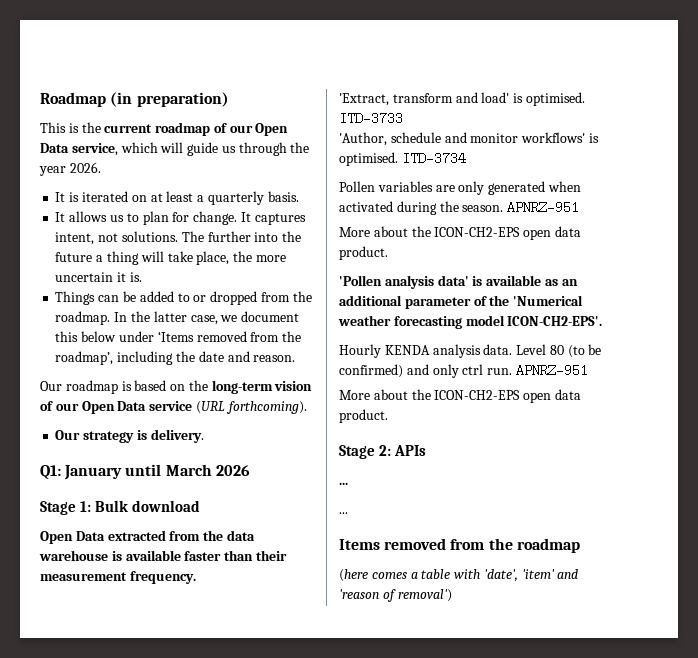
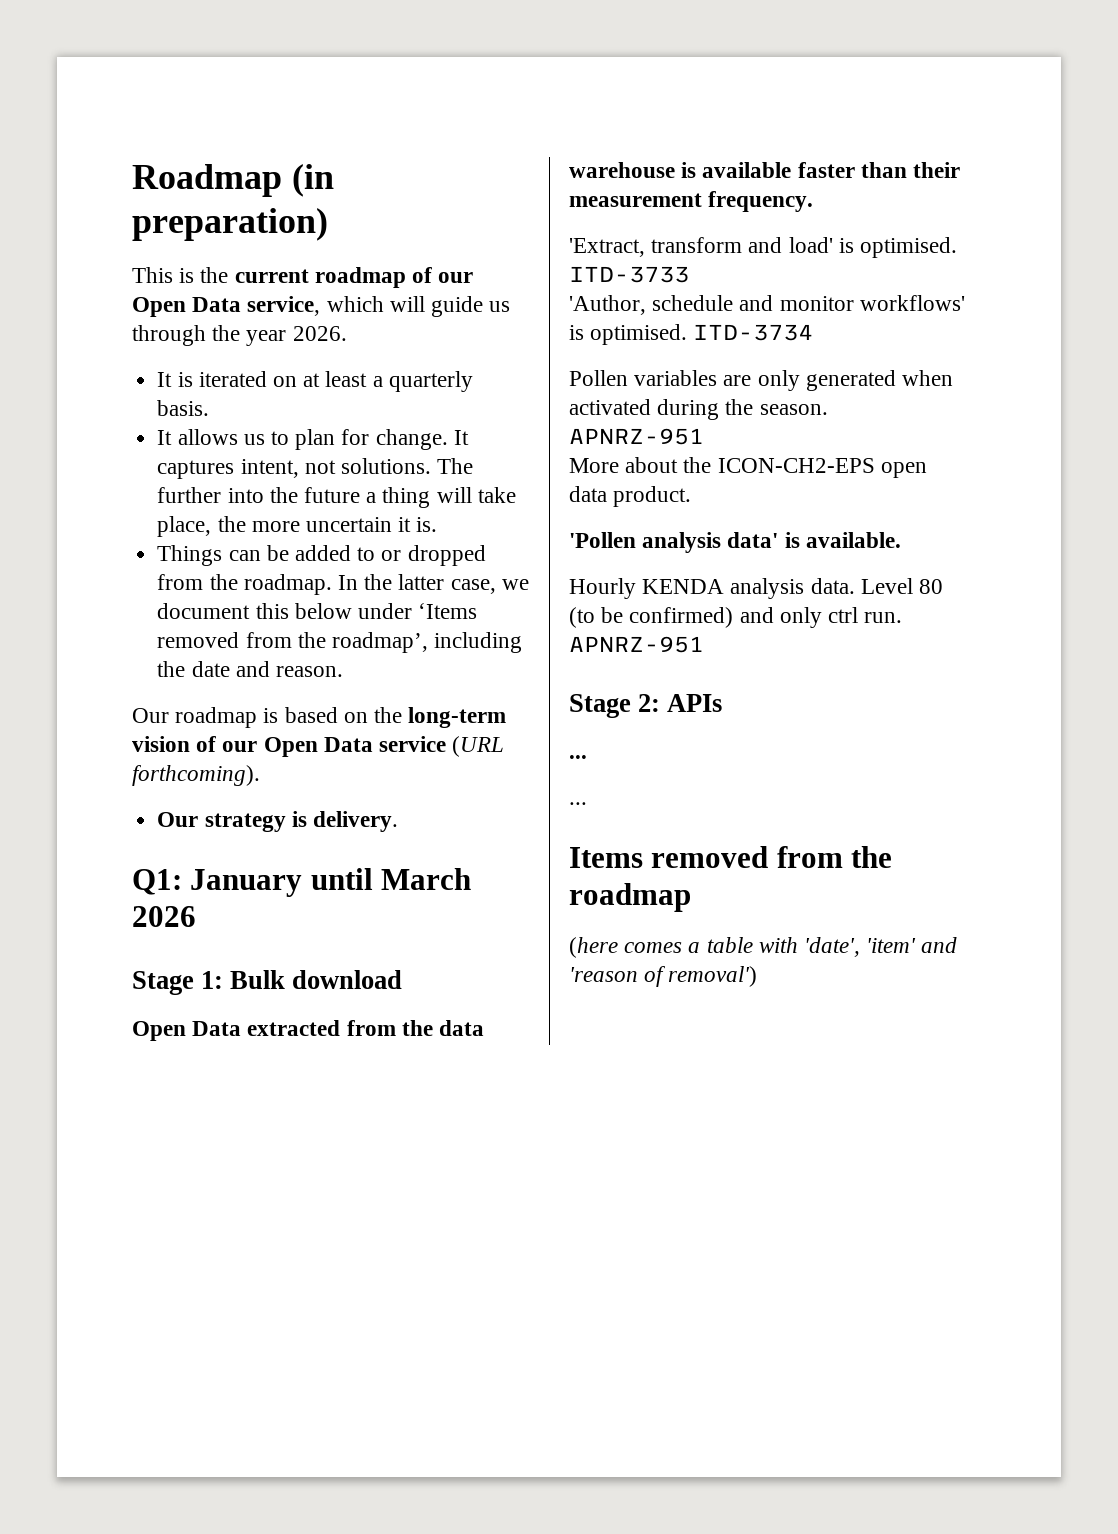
[486,275,578,286] [339,295,584,309] [338,315,603,329] available as an additional parameter of the 'Numerical weather forecasting model ICON-CH2-EPS'. -> [805,532,901,548] available.
[339,389,581,403] [339,409,388,423] // More about the ICON-CH2-EPS open data product. -> (704, 644) none

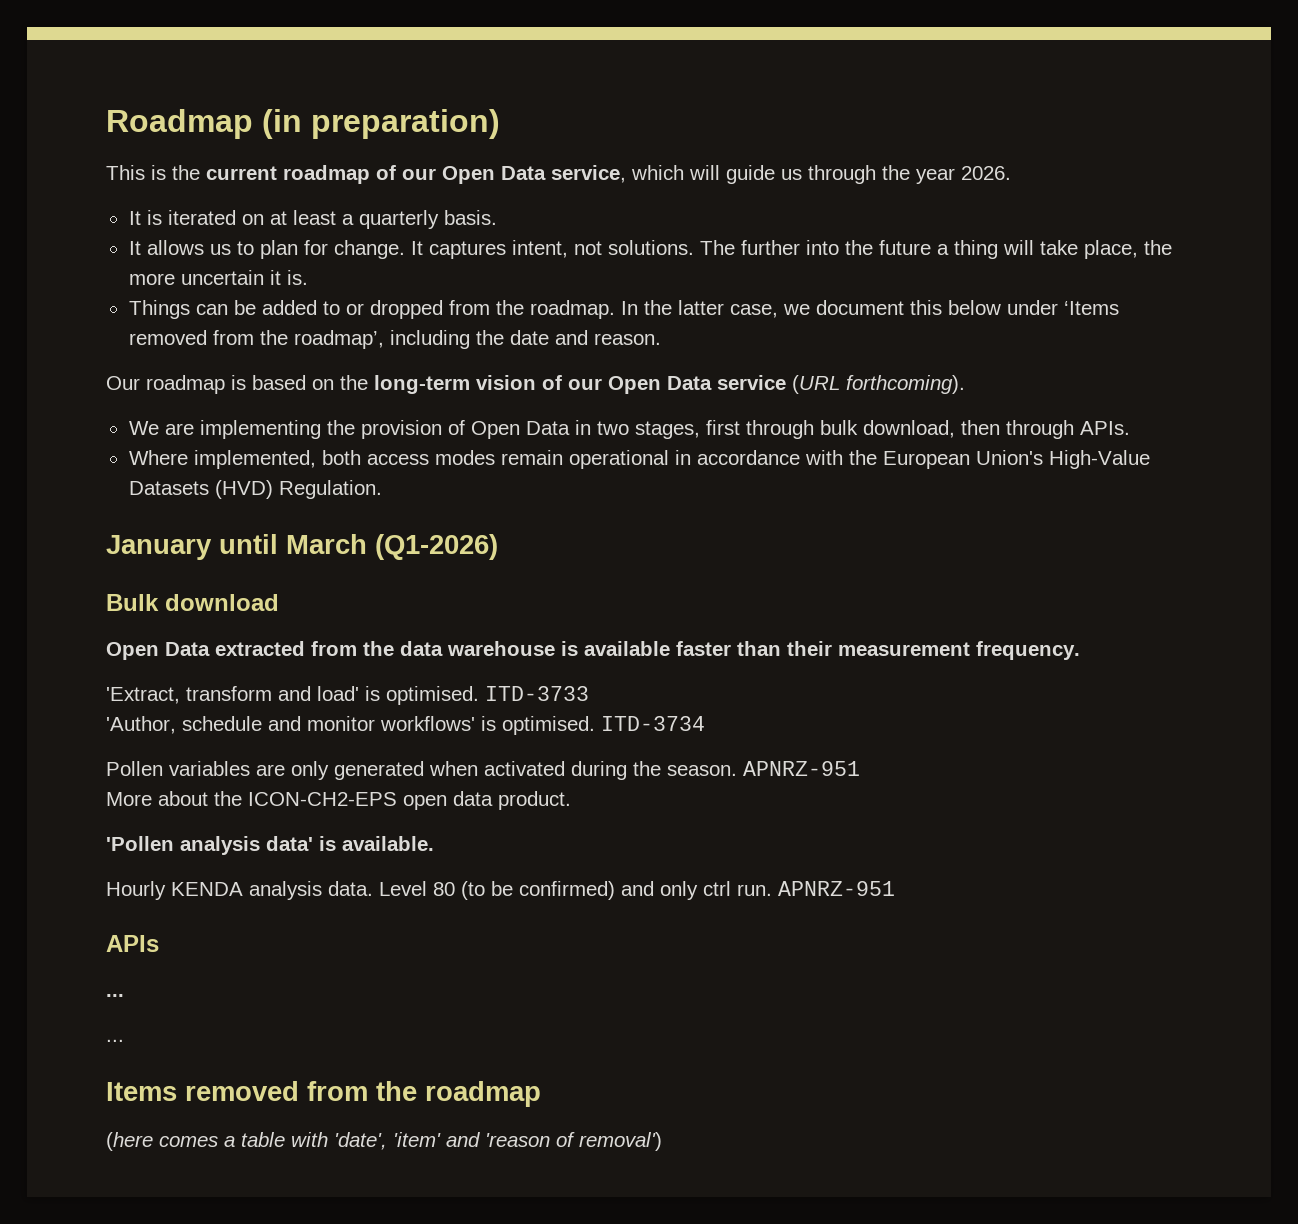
[157,811,398,832] [132,868,472,897] [132,906,196,927] [132,971,224,995] Our strategy is delivery. // Q1: January until March 2026 // Stage 1: -> [128,420,1130,439] [128,450,1150,469] [128,480,382,499] [106,534,498,560] We are implementing the provision of Open Data in two stages, first through bulk download, then through APIs. // Where implemented, both access modes remain operational in accordance with the European Union's High-Value Datasets (HVD) Regulation. // January until March (Q1-2026) //
[569,694,661,718] Stage 2: -> (895, 888) none

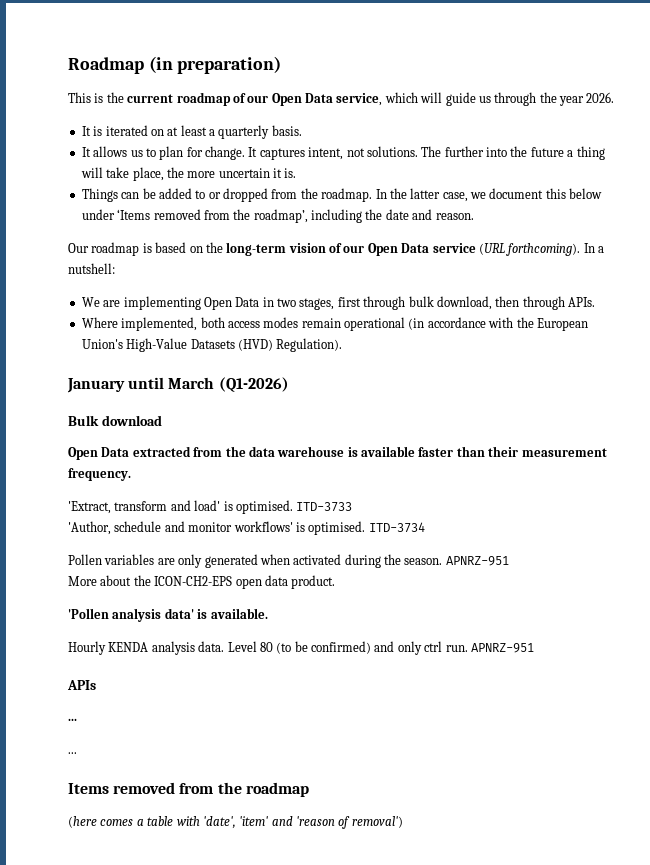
(965, 384) none -> [583,243,604,253] [68,263,115,274] In a nutshell:
[326,420,465,439] the provision of -> (201, 303) none
[674,450,691,465] in -> [408,318,425,330] (in
[278,480,382,499] Regulation. -> [276,338,343,352] Regulation).

